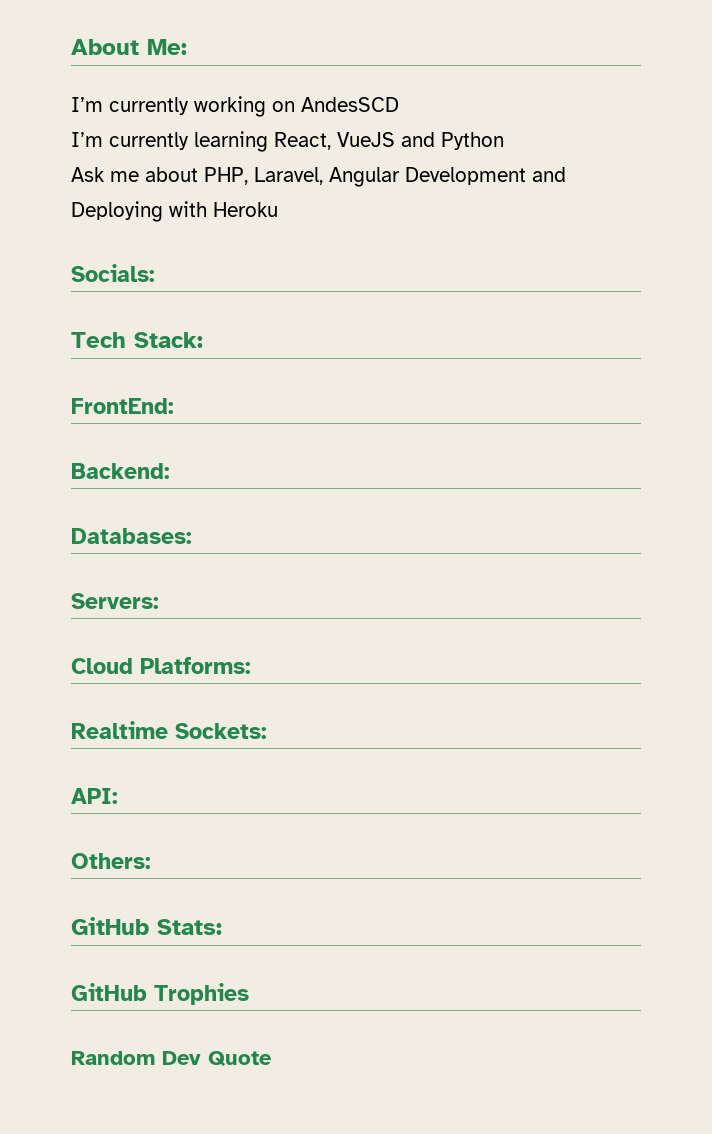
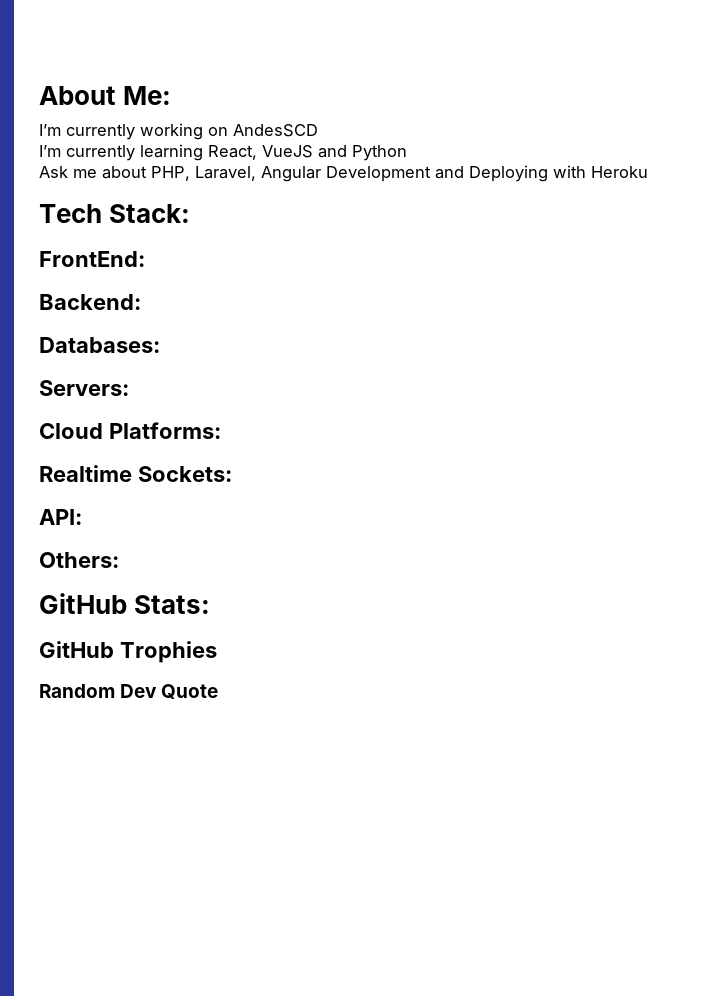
[71,264,155,282] // Socials: -> (648, 172) none

